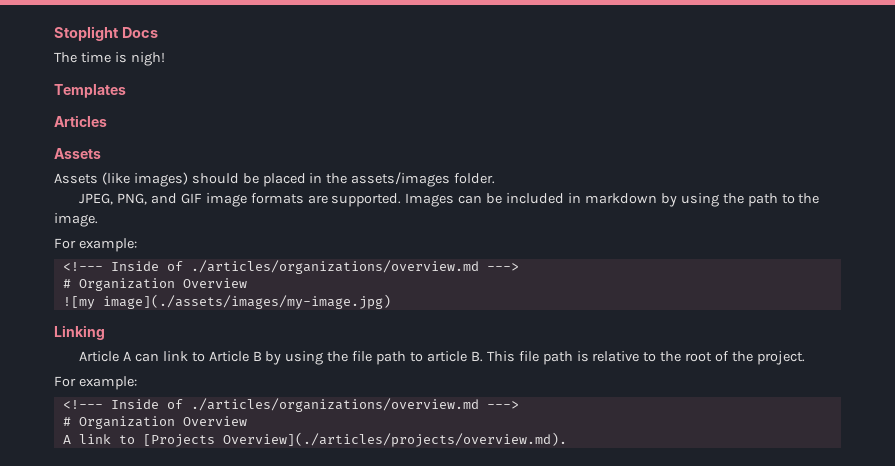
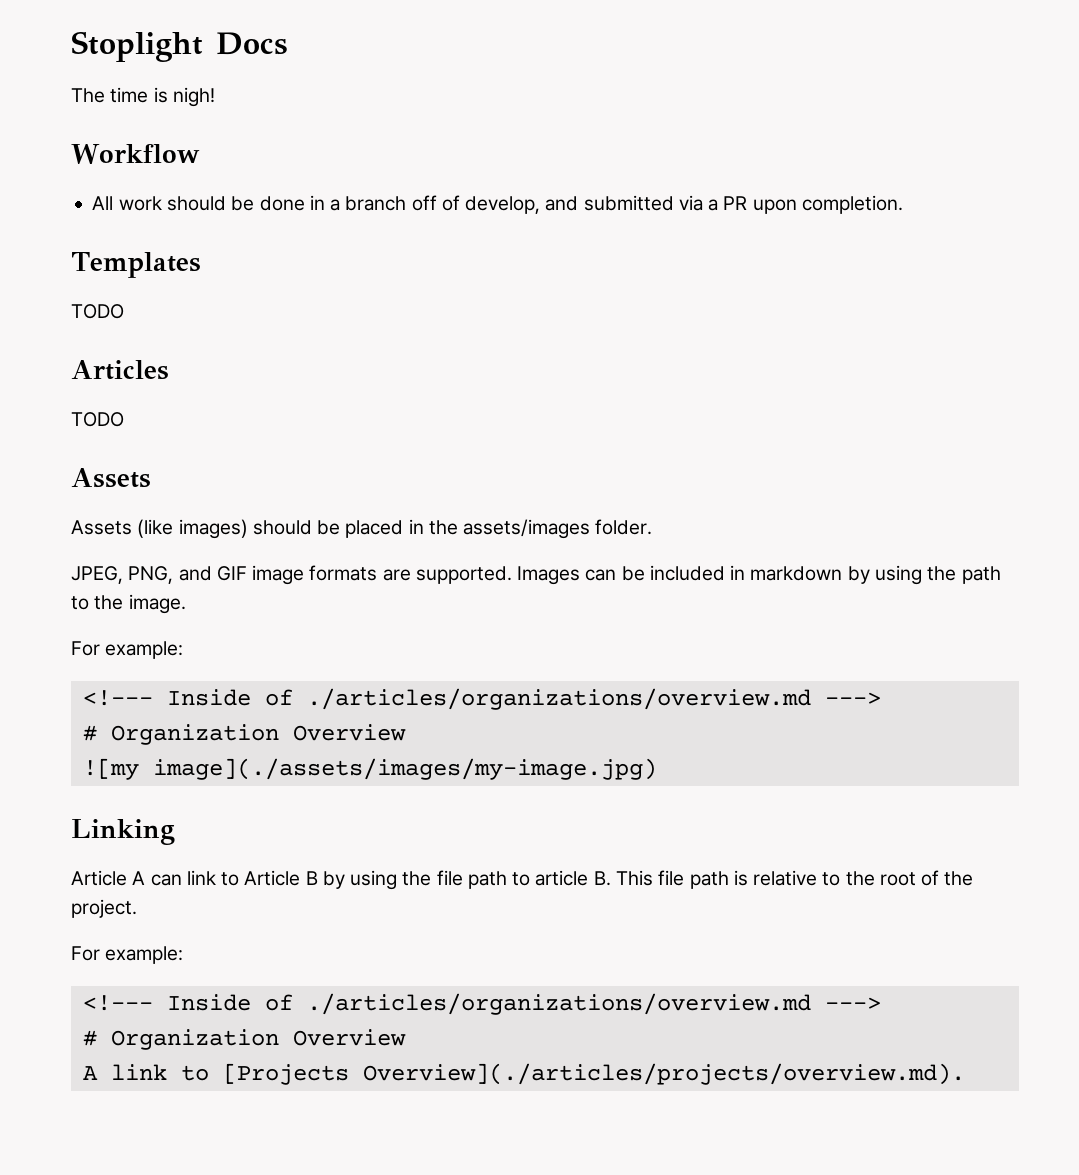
(165, 59) none -> [71,144,200,164] [92,195,903,214] // Workflow // All work should be done in a branch off of develop, and submitted via a PR upon completion.
(126, 91) none -> [71,304,124,319] // TODO
(107, 121) none -> [71,412,124,427] // TODO

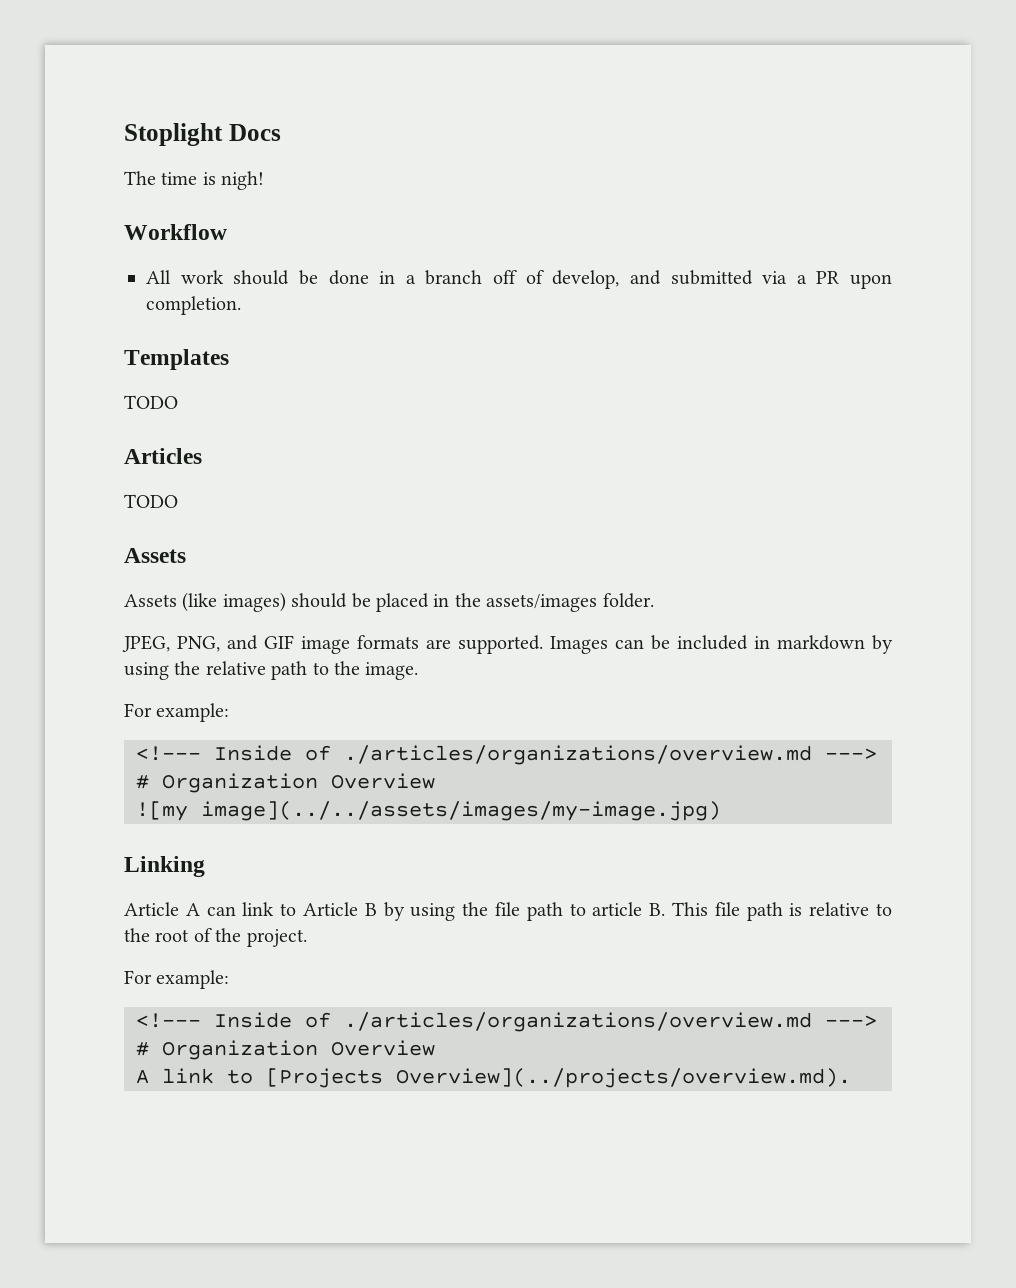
(957, 573) none -> [205,661,266,675] relative
[152,758,657,780] image](./assets/images/my-image.jpg) -> [201,801,721,821] image](../../assets/images/my-image.jpg)
[362,1063,965,1085] Overview](./articles/projects/overview.md). -> [396,1068,851,1088] Overview](../projects/overview.md).

